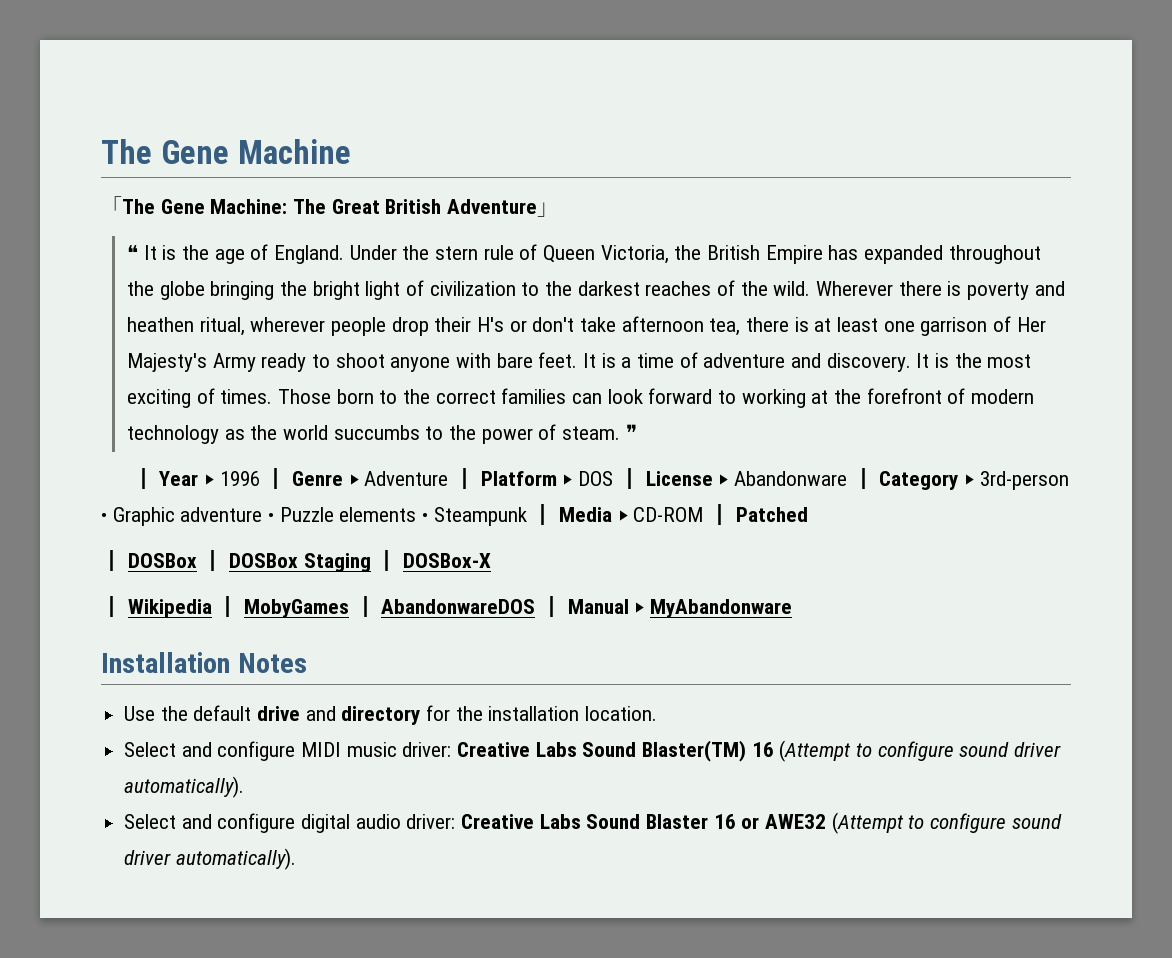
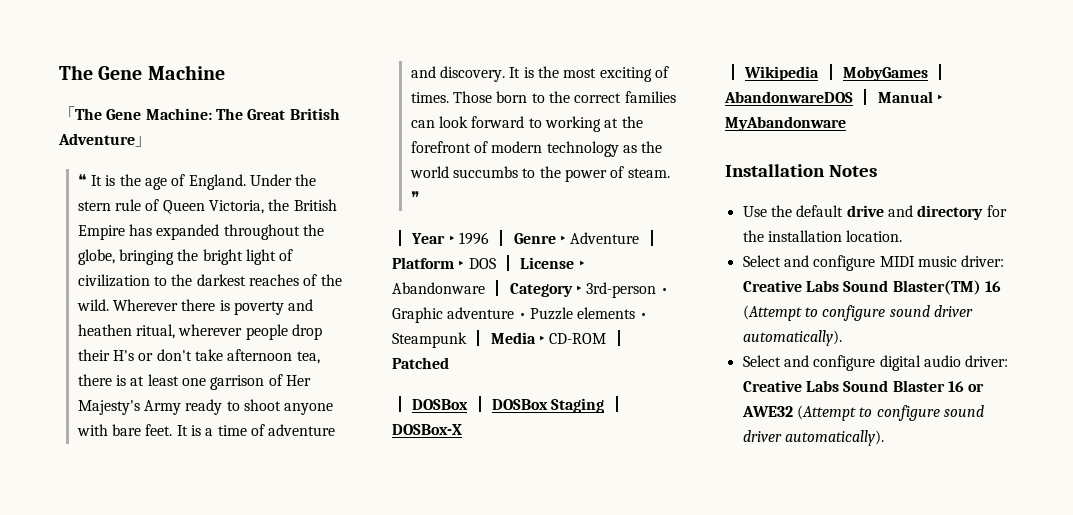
[159,281,205,300] globe -> [77,249,115,265] globe,

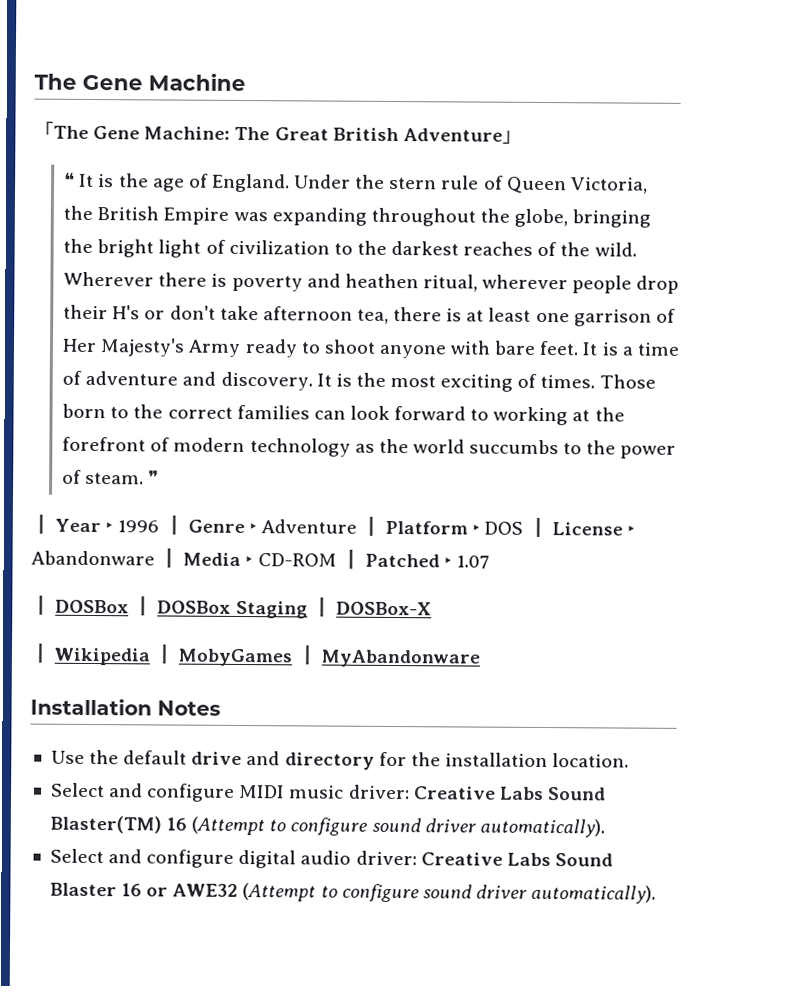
[128,224,220,240] has expanded -> [233,207,367,226] was expanding
[509,282,668,298] [392,307,647,323] [392,330,487,348] Category ‣ 3rd-person • Graphic adventure • Puzzle elements • Steampunk ┃ -> (180, 558) none
(449, 363) none -> [443,555,491,569] ‣ 1.07
[724,89,943,106] AbandonwareDOS ┃ Manual ‣ -> (318, 655) none

